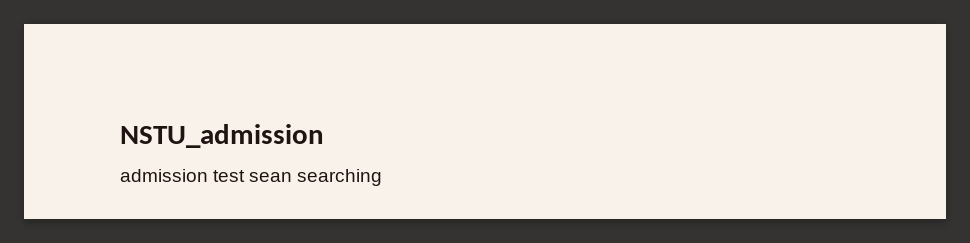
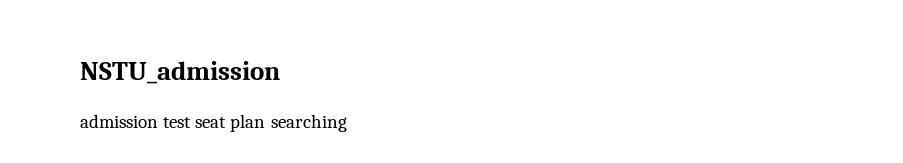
[249,172,293,182] sean -> [195,114,266,132] seat plan

